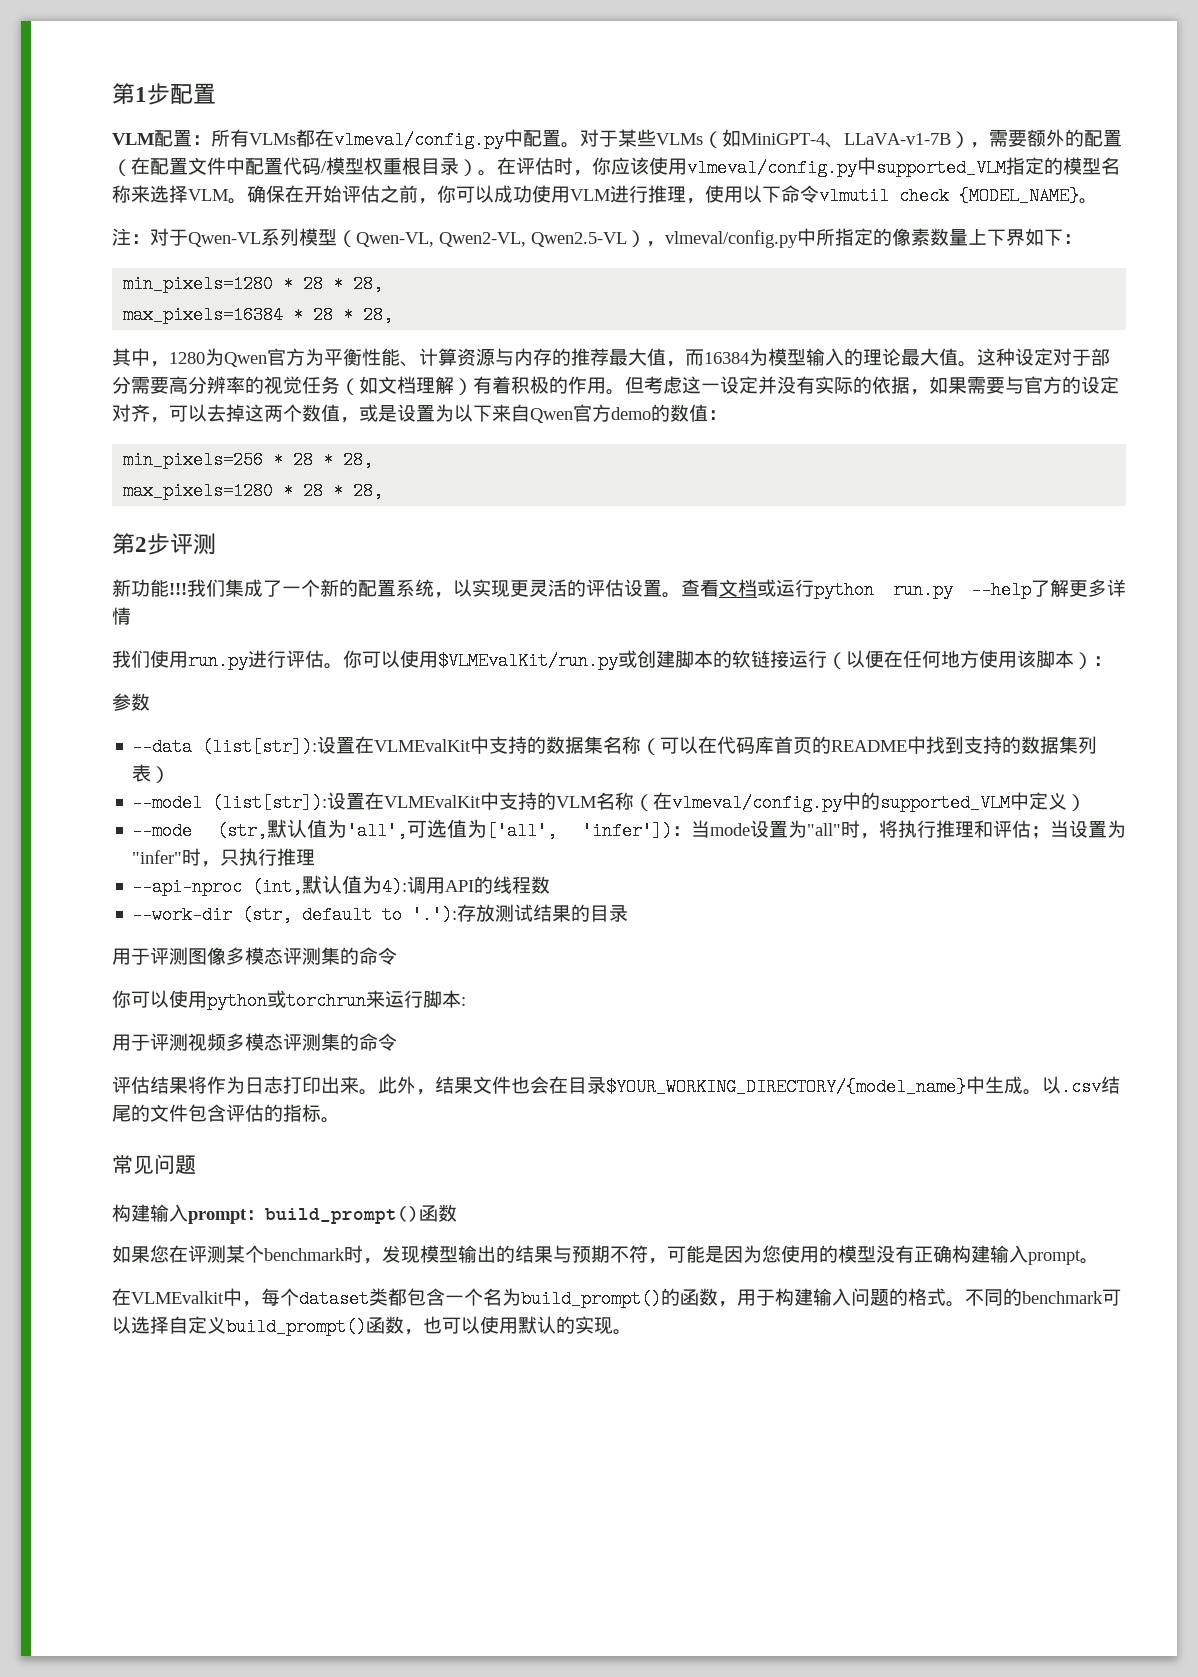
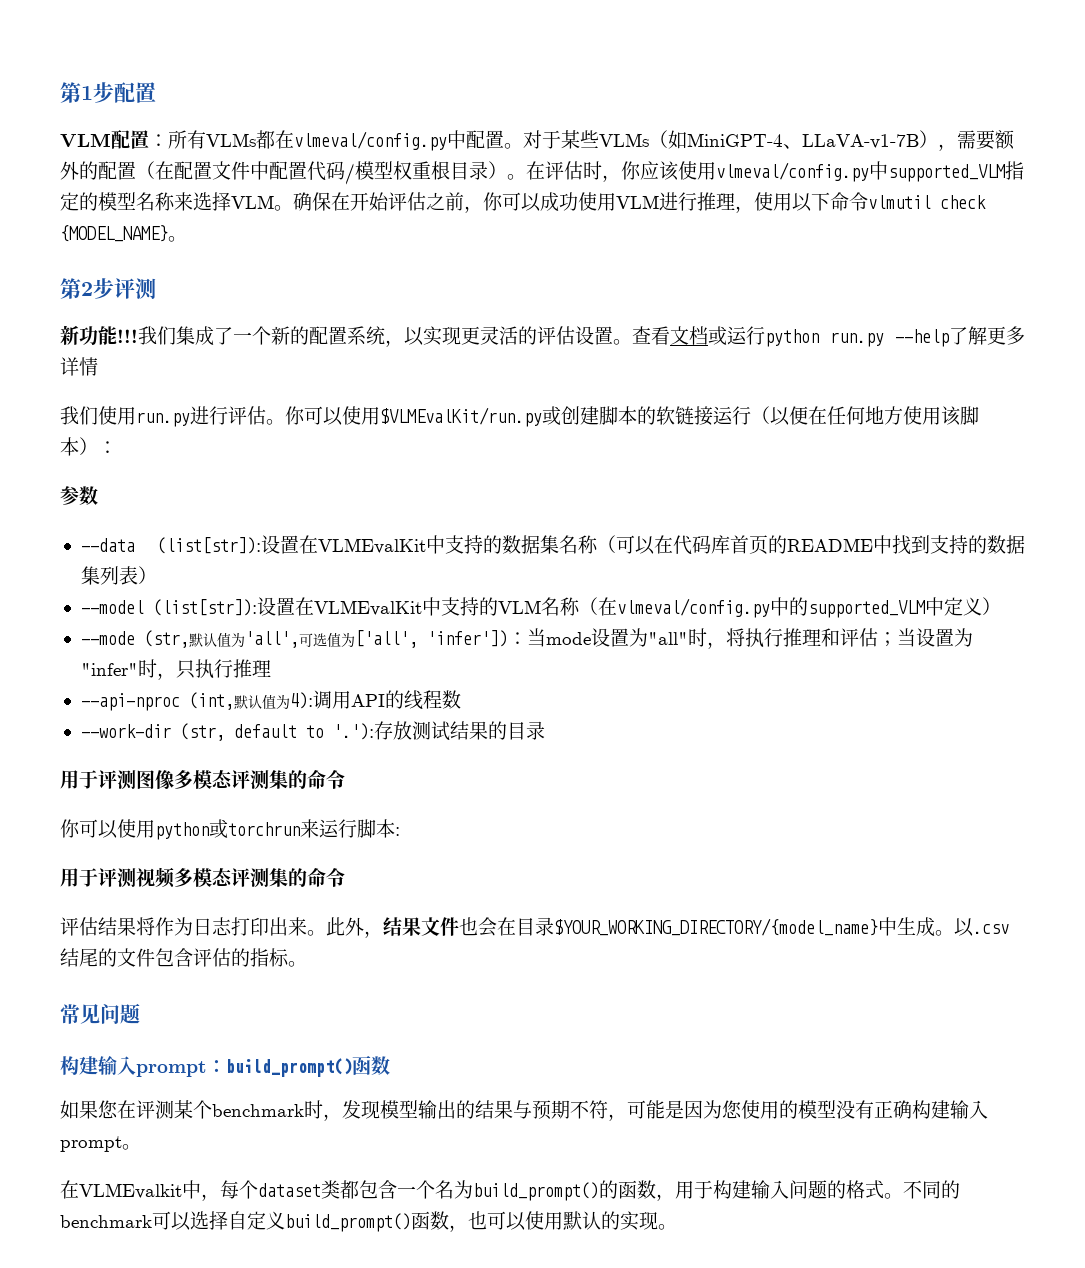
[112,228,1082,248] [123,275,384,293] [123,306,394,324] [112,348,1110,367] [112,376,1119,395] [112,404,727,423] [123,451,374,469] [123,482,384,500] // 注：对于Qwen-VL系列模型（Qwen-VL, Qwen2-VL, Qwen2.5-VL），vlmeval/config.py中所指定的像素数量上下界如下： // min_pixels=1280 * 28 * 28, // max_pixels=16384 * 28 * 28, // 其中，1280为Qwen官方为平衡性能、计算资源与内存的推荐最大值，而16384为模型输入的理论最大值。这种设定对于部分需要高分辨率的视觉任务（如文档理解）有着积极的作用。但考虑这一设定并没有实际的依据，如果需要与官方的设定对齐，可以去掉这两个数值，或是设置为以下来自Qwen官方demo的数值： // min_pixels=256 * 28 * 28, // max_pixels=1280 * 28 * 28, -> (187, 239) none

